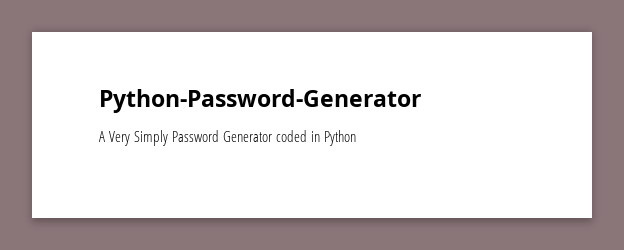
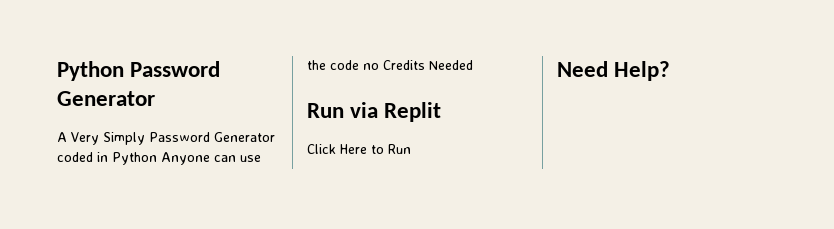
[99,89,421,113] Python-Password-Generator -> [57,61,221,81] [57,91,155,106] Python Password Generator
(357, 138) none -> [161,152,261,165] [307,60,473,70] [307,102,442,122] [307,144,411,154] [557,61,671,81] Anyone can use the code no Credits Needed // Run via Replit // Click Here to Run // Need Help?

